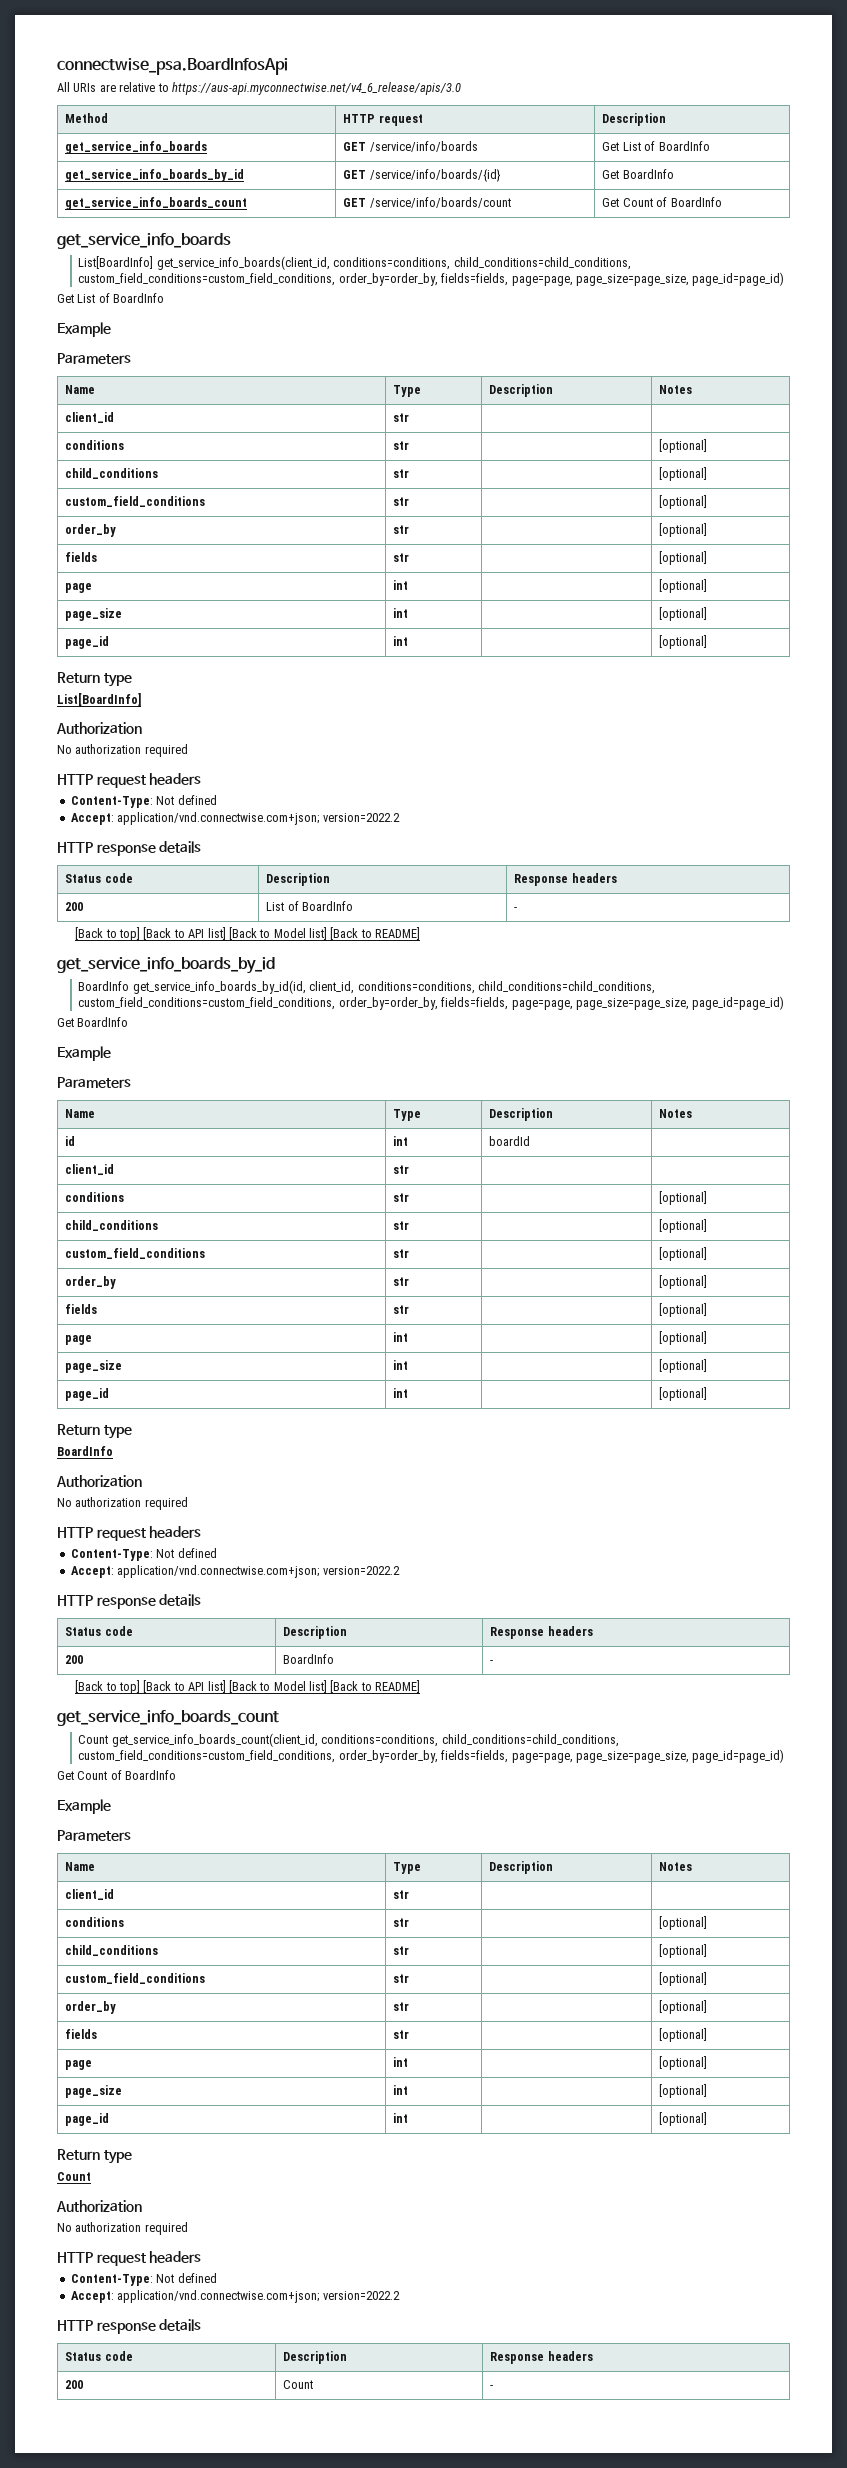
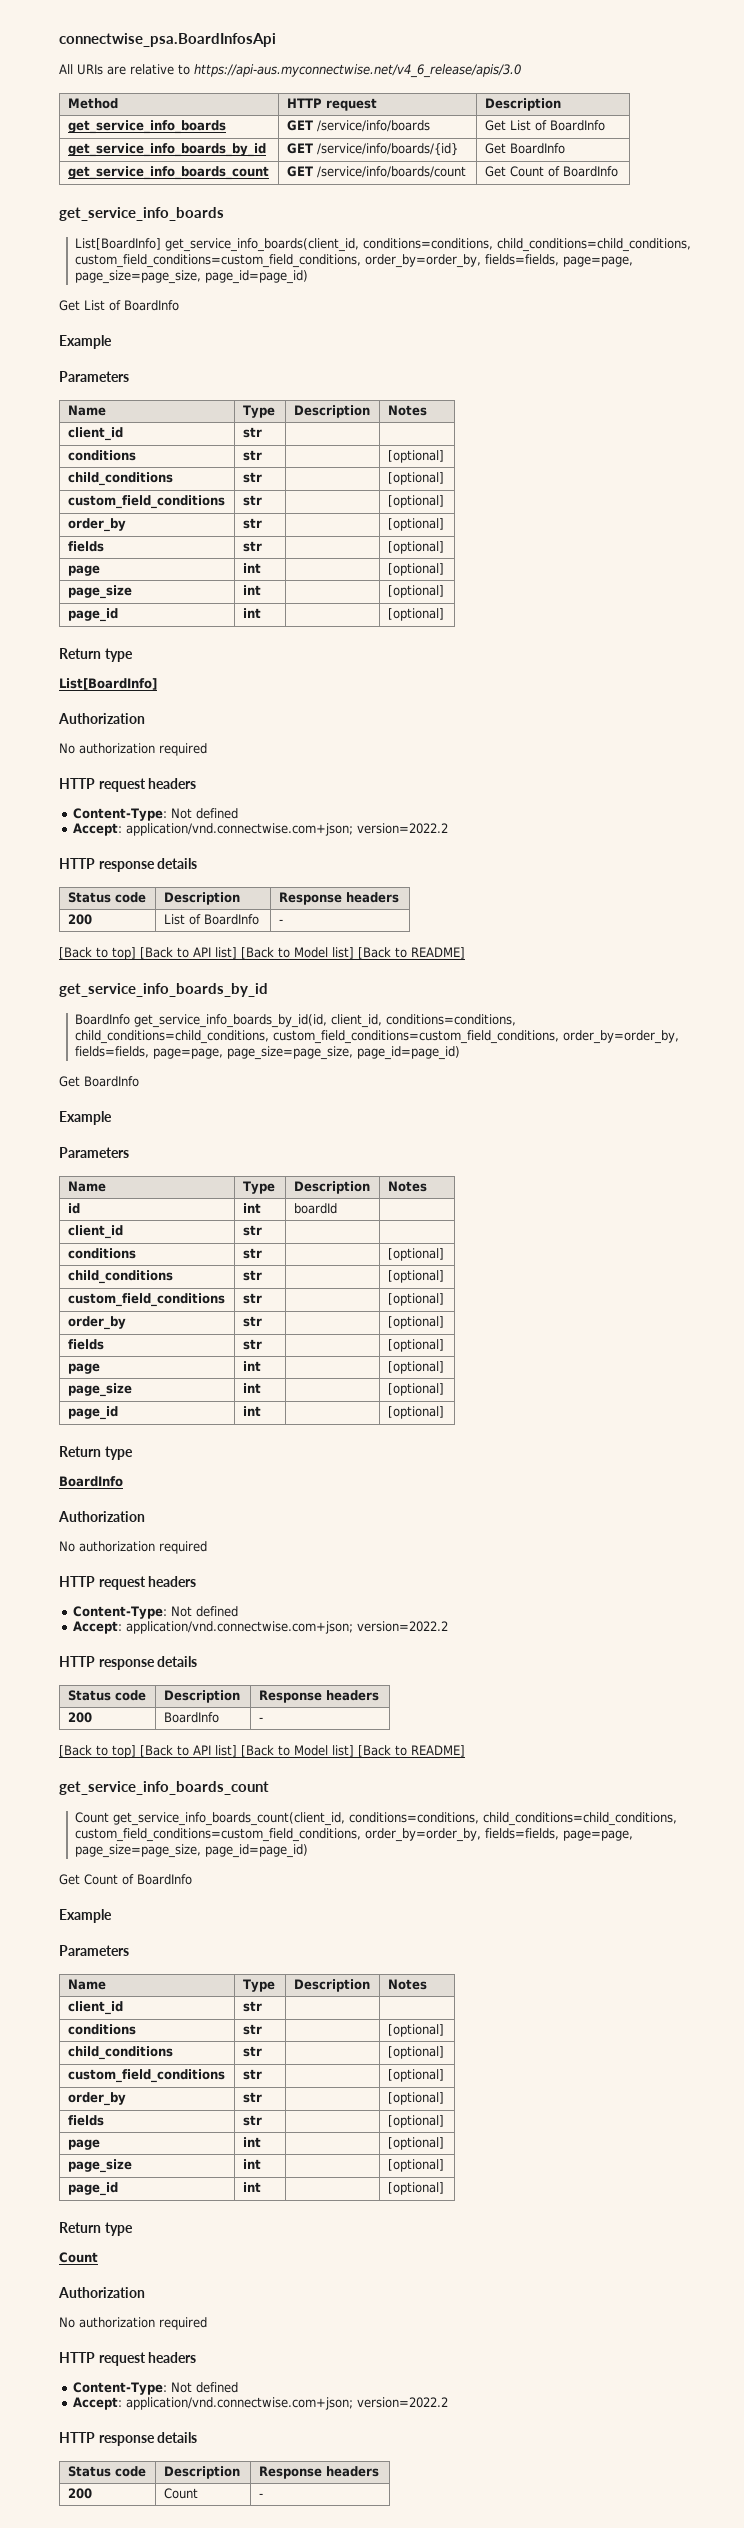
[171,82,461,95] https://aus-api.myconnectwise.net/v4_6_release/apis/3.0 -> [194,64,521,78] https://api-aus.myconnectwise.net/v4_6_release/apis/3.0

